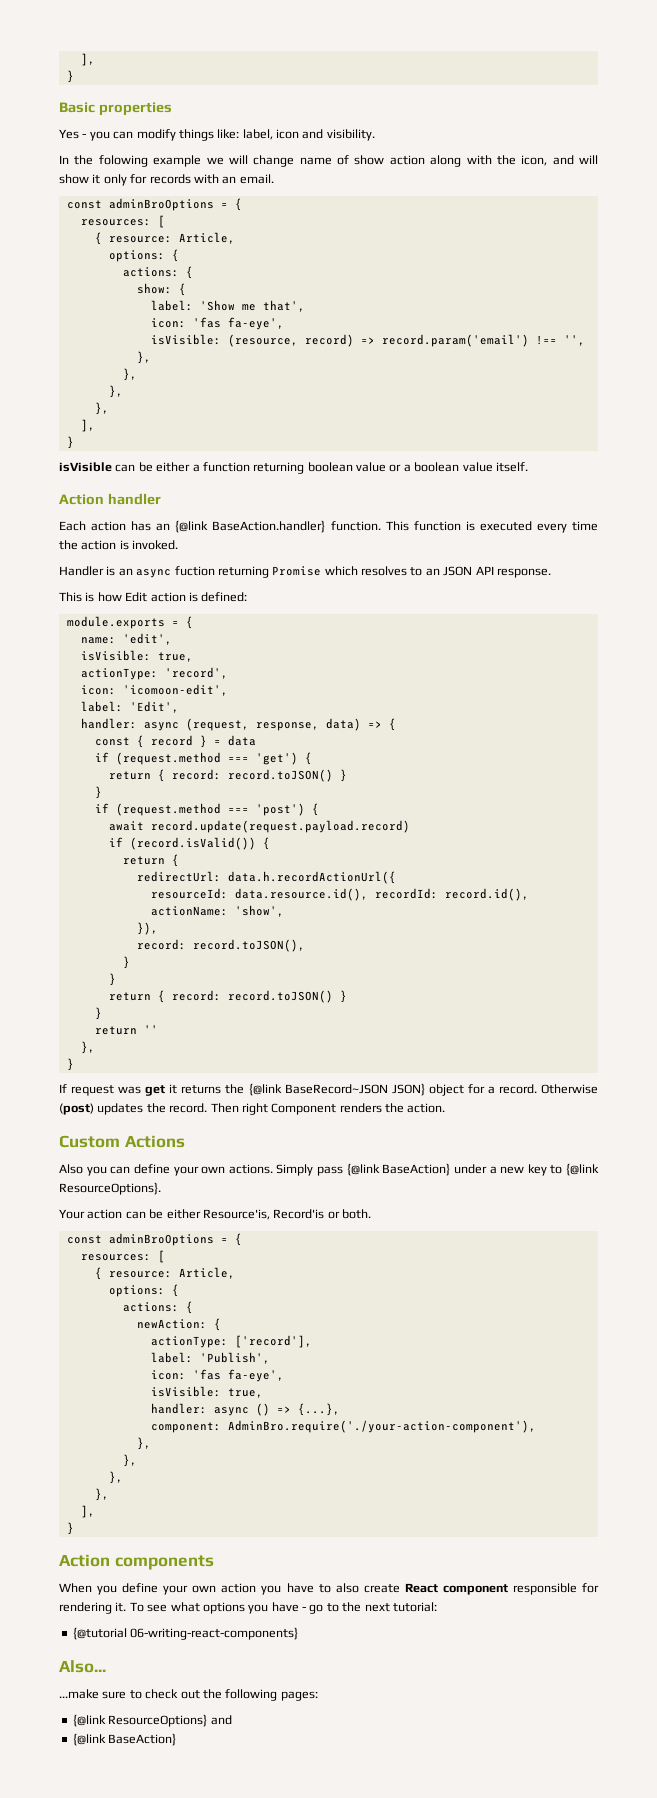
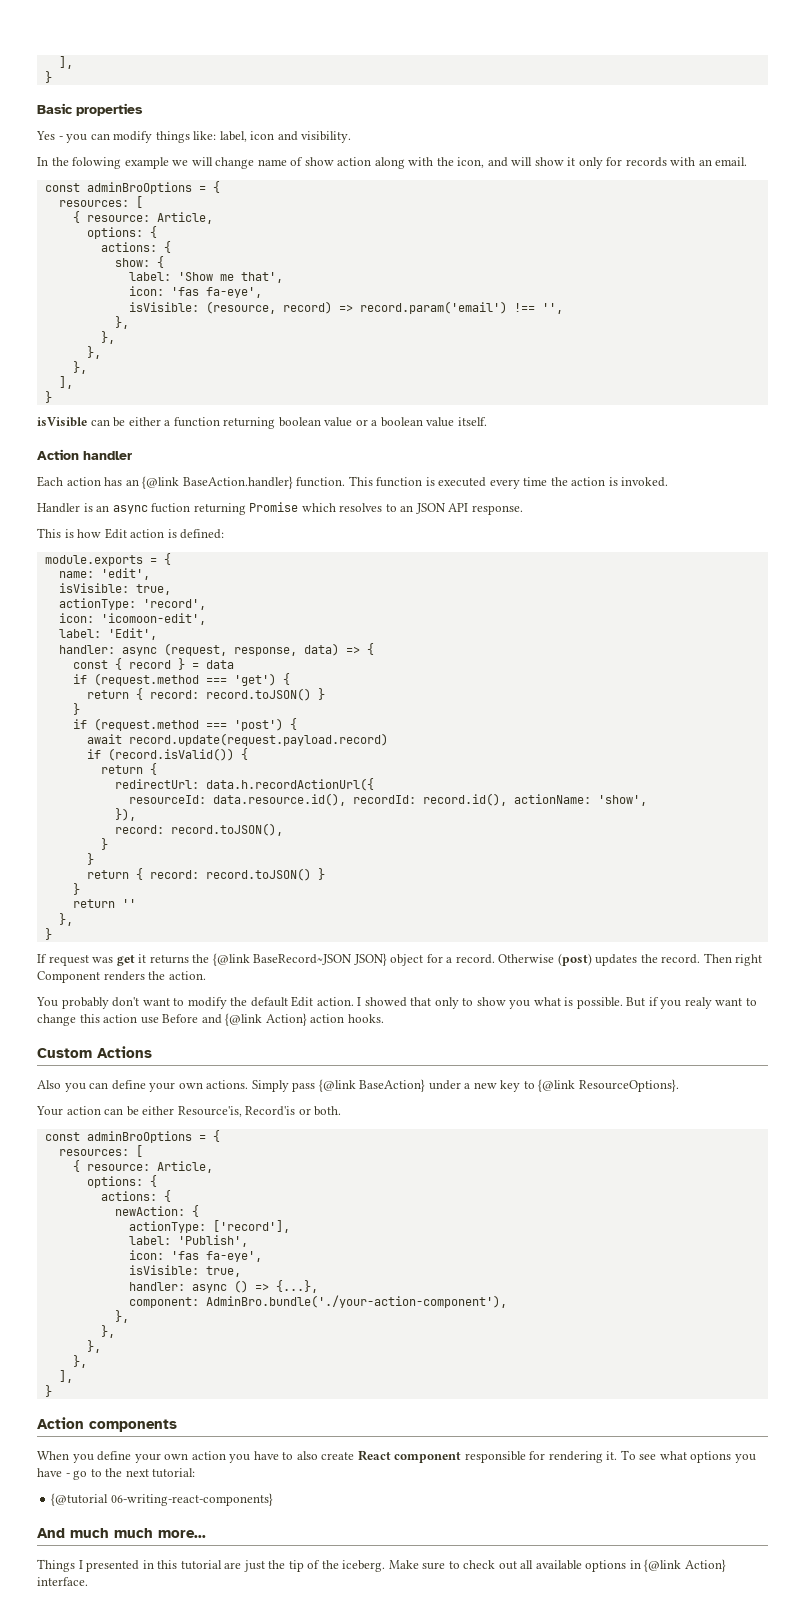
(446, 1108) none -> [36,996,757,1009] [37,1013,384,1026] // You probably don't want to modify the default Edit action. I showed that only to show you what is possible. But if you realy want to change this action use Before and {@link Action} action hooks.
[227,1420,536,1433] AdminBro.require('./your-action-component'), -> [205,1295,507,1308] AdminBro.bundle('./your-action-component'),
[59,1660,106,1673] [59,1689,318,1701] [72,1714,232,1727] [72,1733,177,1746] Also... // ...make sure to check out the following pages: // {@link ResourceOptions} and // {@link BaseAction} -> [37,1528,206,1538] [37,1559,726,1572] [37,1577,88,1586] And much much more... // Things I presented in this tutorial are just the tip of the iceberg. Make sure to check out all available options in {@link Action} interface.

